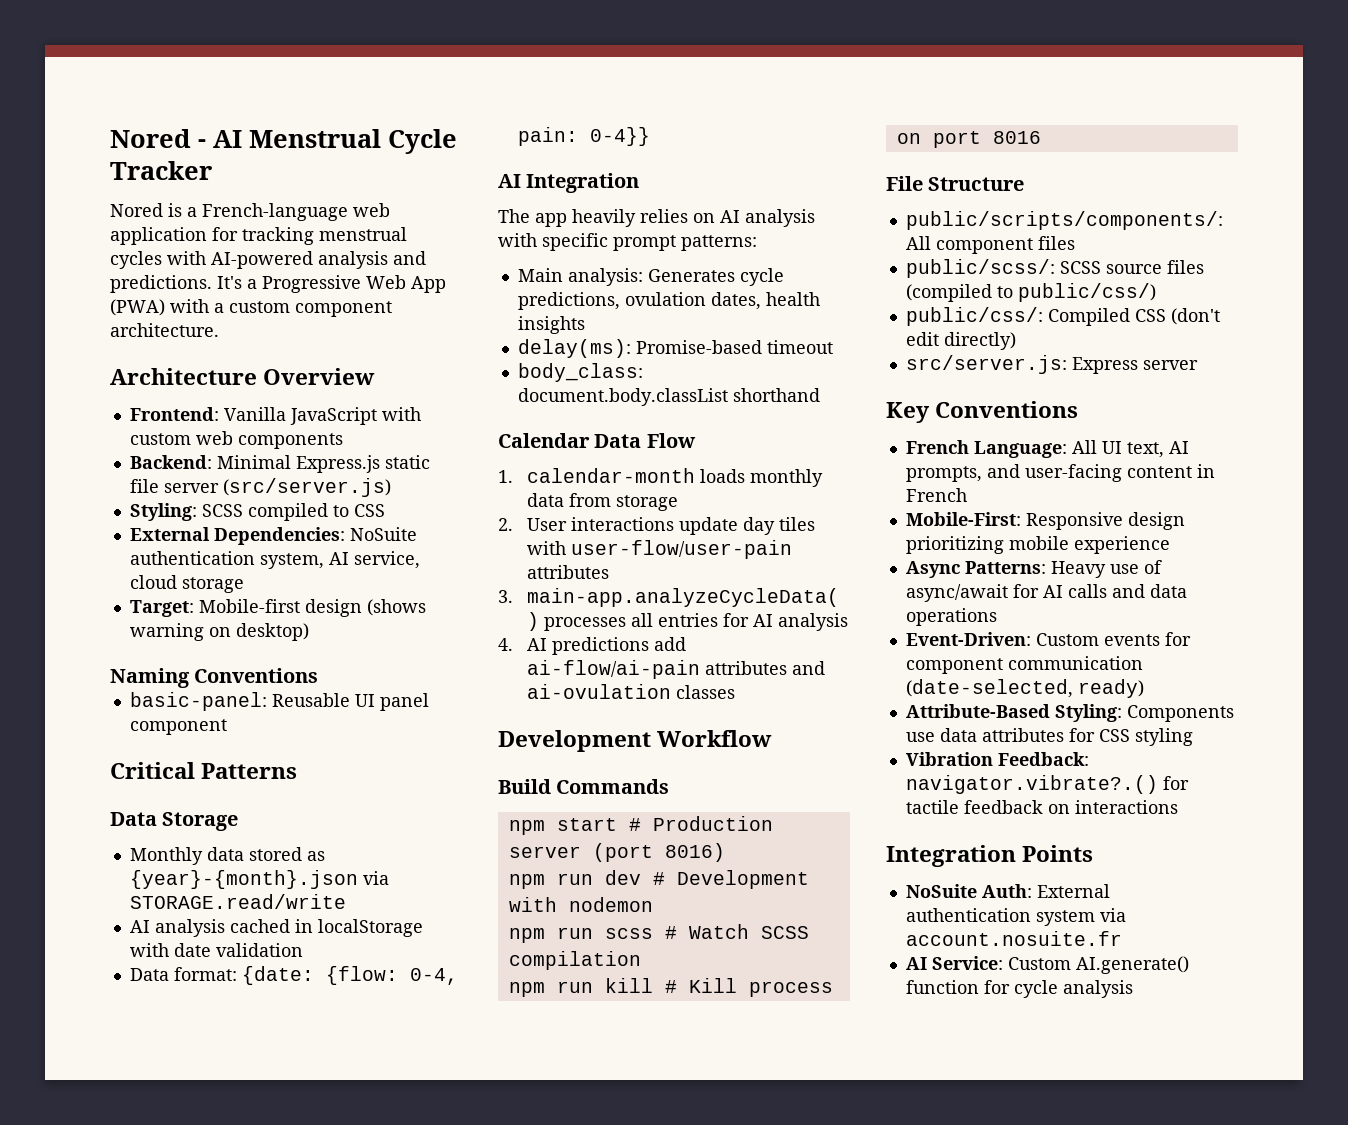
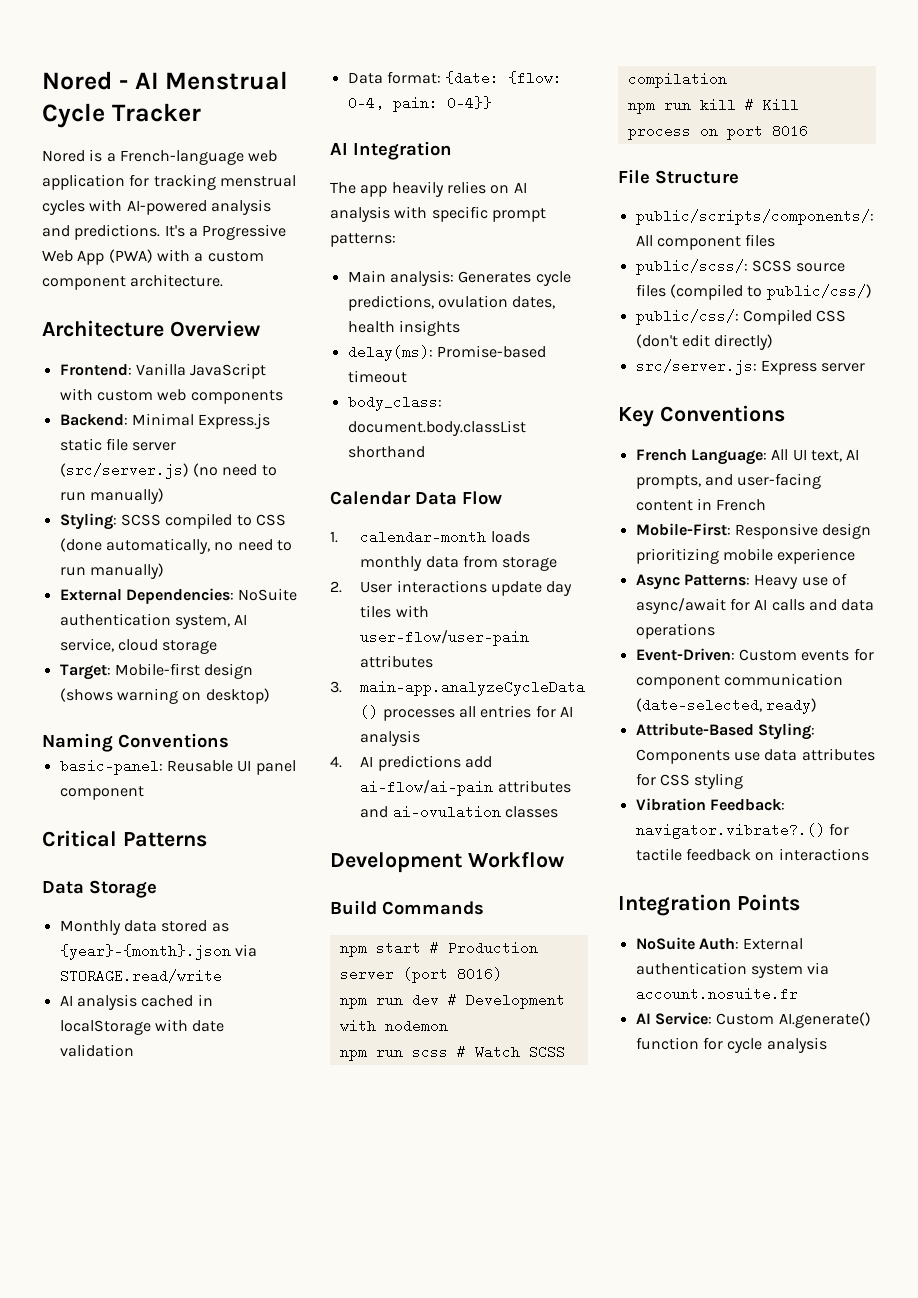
(391, 487) none -> [192,463,277,477] [59,488,164,504] (no need to run manually)
(385, 510) none -> [59,538,292,554] [59,563,164,579] (done automatically, no need to run manually)

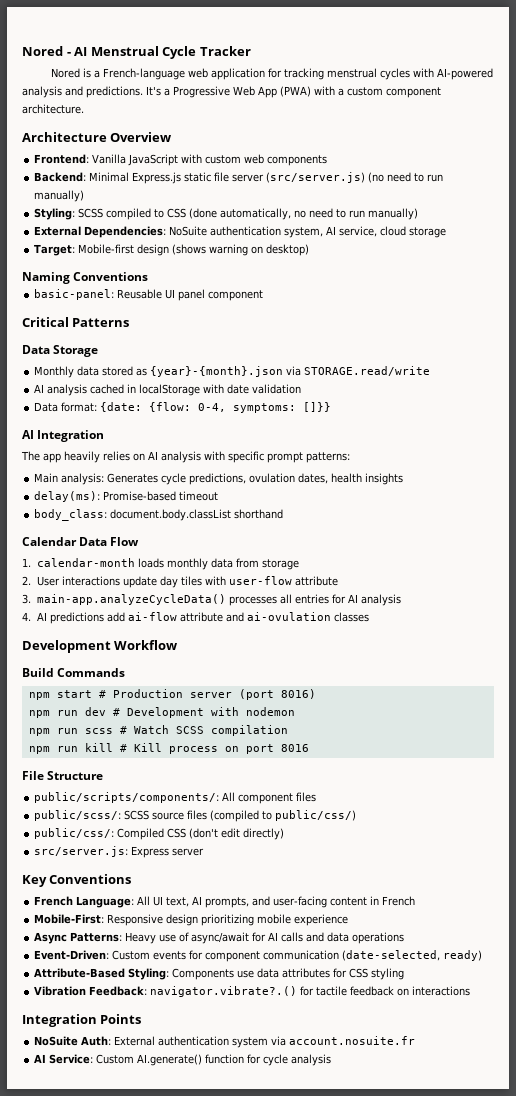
[392,96,492,112] pain: 0-4}} -> [233,402,332,413] symptoms: []}}
[360,630,530,646] [360,655,434,668] user-flow/user-pain attributes -> [228,576,338,586] user-flow attribute
[360,780,571,796] ai-flow/ai-pain attributes -> [127,612,223,622] ai-flow attribute

